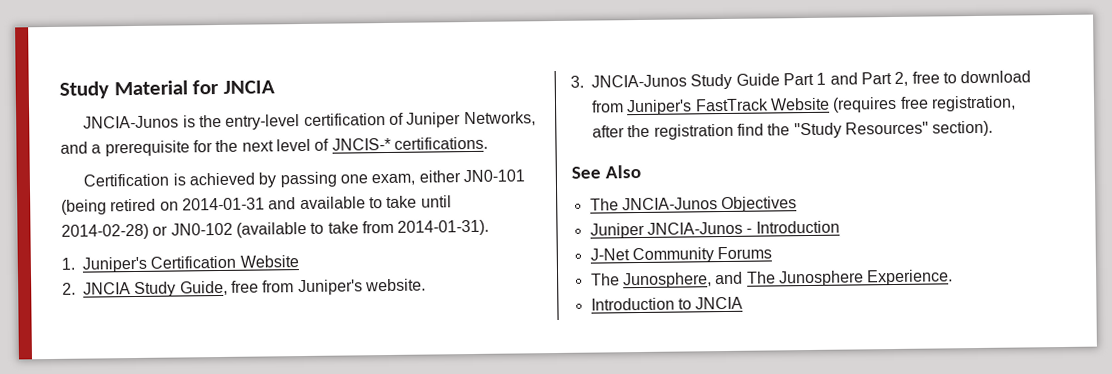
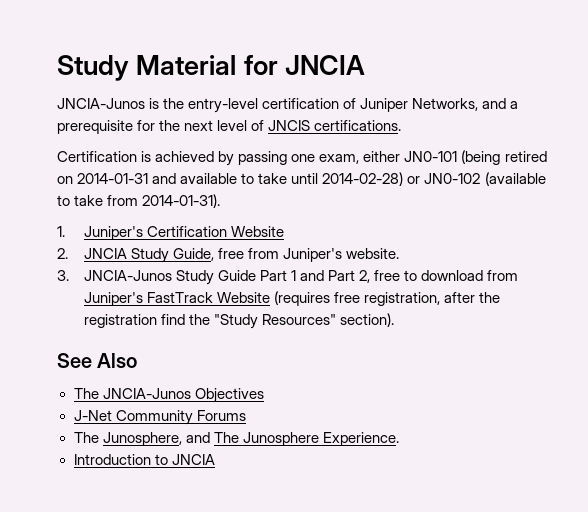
[331,137,391,151] JNCIS-* -> [268,120,311,131] JNCIS
[589,220,840,239] // Juniper JNCIA-Junos - Introduction -> (264, 395) none

